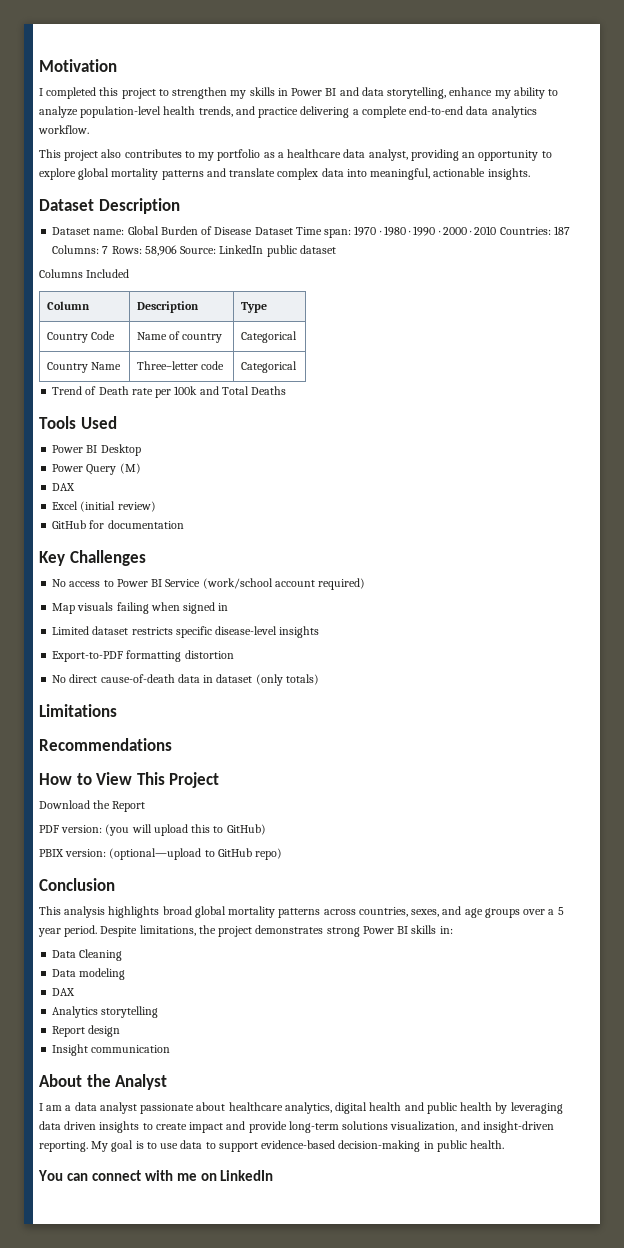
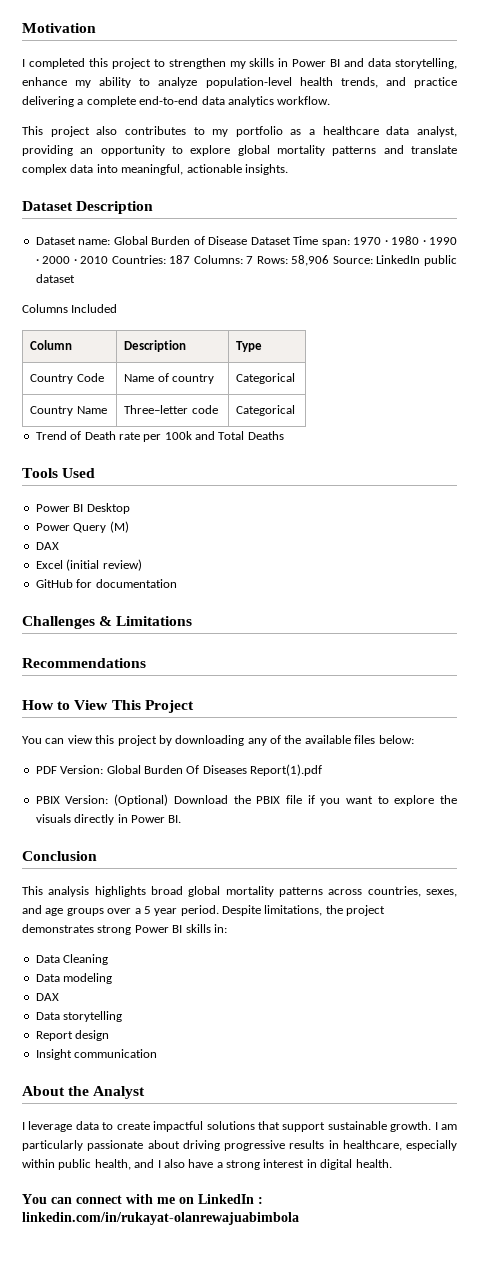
[39,551,65,566] Key -> (177, 583) none
[52,578,366,590] [52,602,229,614] [52,626,320,638] [52,650,234,662] [52,674,319,686] // No access to Power BI Service (work/school account required) // Map visuals failing when signed in // Limited dataset restricts specific disease-level insights // Export-to-PDF formatting distortion // No direct cause-of-death data in dataset (only totals) // -> [99,616,113,626] &
[39,800,146,812] [39,824,266,836] [39,848,283,860] Download the Report // PDF version: (you will upload this to GitHub) // PBIX version: (optional—upload to GitHub repo) -> [22,735,414,746] [35,764,322,776] [35,794,457,806] [35,814,182,825] You can view this project by downloading any of the available files below: // PDF Version: Global Burden Of Diseases Report(1).pdf // PBIX Version: (Optional) Download the PBIX file if you want to explore the visuals directly in Power BI.
[52,1006,99,1018] Analytics -> [35,1012,60,1020] Data
[46,1102,563,1114] [39,1121,554,1133] [39,1140,467,1152] am a data analyst passionate about healthcare analytics, digital health and public health by leveraging data driven insights to create impact and provide long-term solutions visualization, and insight-driven reporting. My goal is to use data to support evidence-based decision-making in public -> [28,1121,458,1132] [22,1140,457,1151] [22,1159,353,1170] leverage data to create impactful solutions that support sustainable growth. I am particularly passionate about driving progressive results in healthcare, especially within public health, and I also have a strong interest in digital
(274, 1175) none -> [258,1197,263,1204] [22,1212,299,1225] : linkedin.com/in/rukayat-olanrewajuabimbola

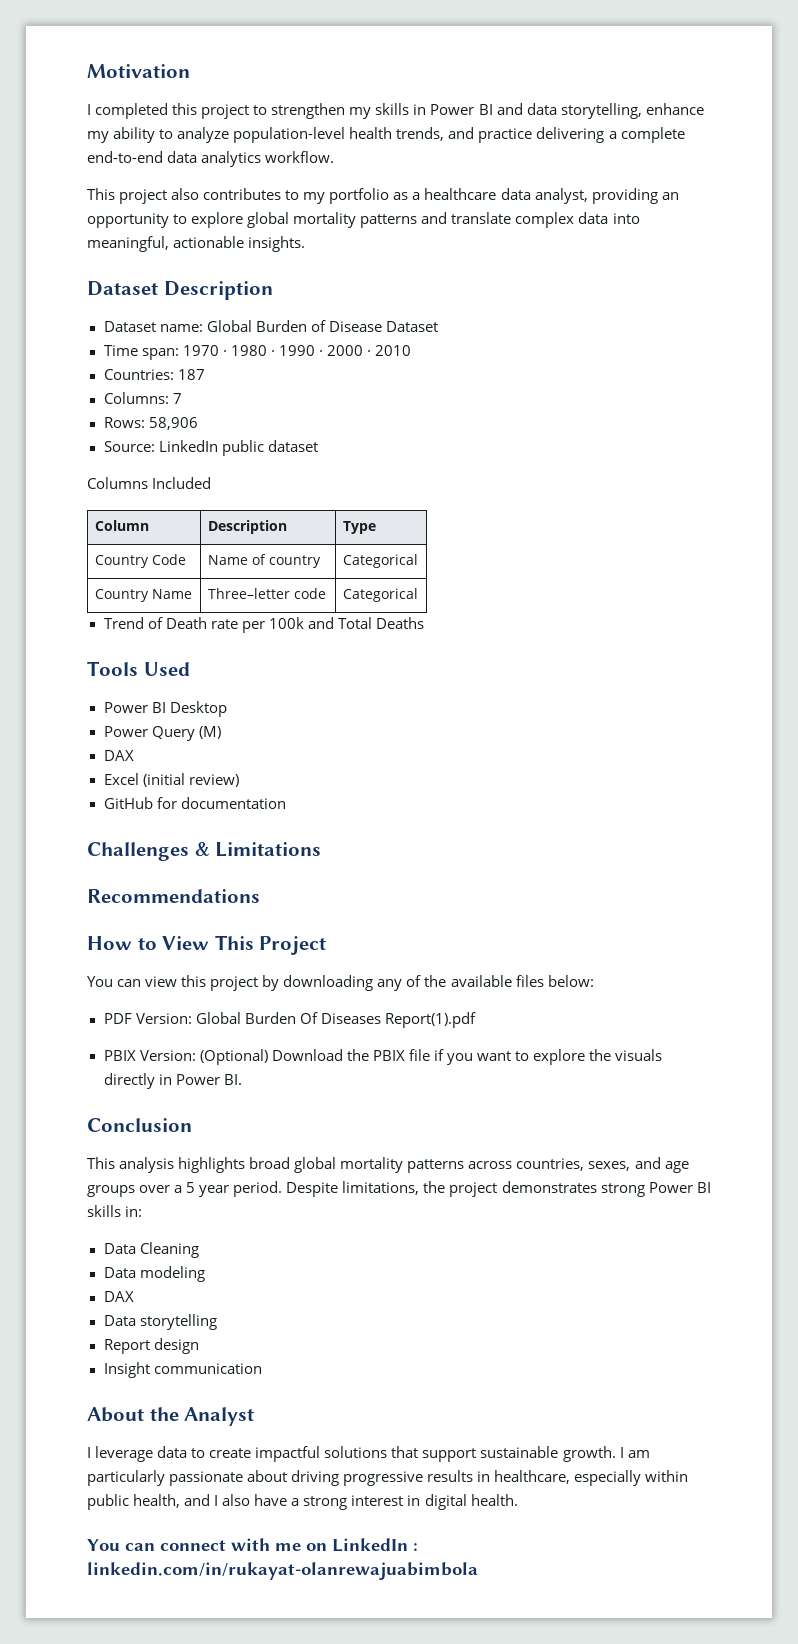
(291, 241) none -> (438, 326) //
(109, 260) none -> (412, 350) //
(191, 259) none -> (205, 374) //
(254, 260) none -> (182, 398) //
(330, 260) none -> (198, 423) //

